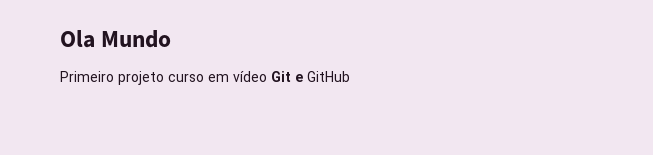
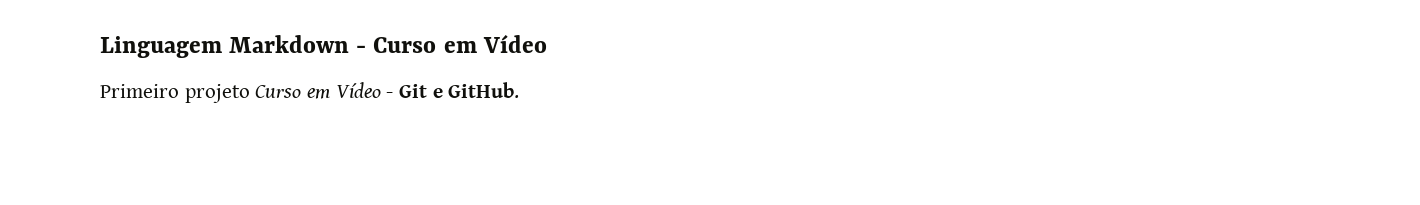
[60,30,172,48] [60,71,267,85] Ola Mundo // Primeiro projeto curso em vídeo -> [100,34,547,58] [100,82,394,103] Linguagem Markdown - Curso em Vídeo // Primeiro projeto Curso em Vídeo -
[307,71,350,82] GitHub -> [448,82,520,98] GitHub.

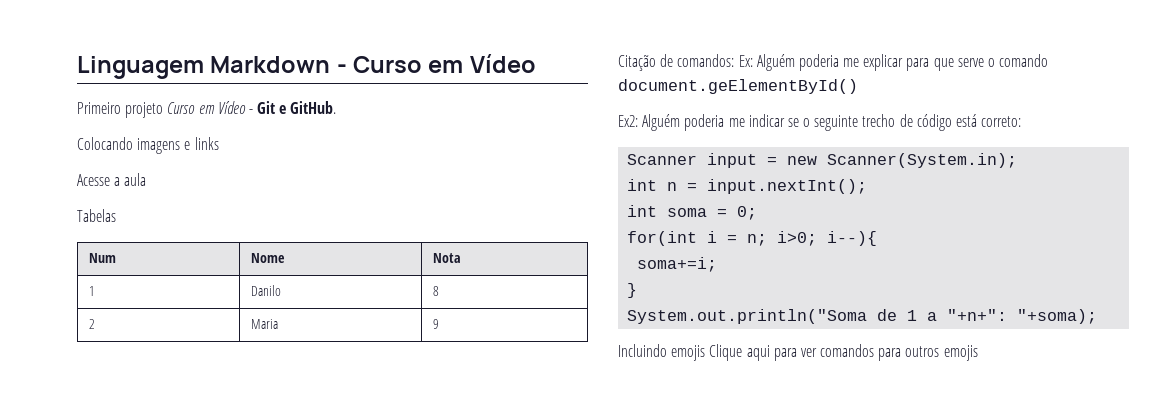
(520, 90) none -> [77,137,219,154] [77,173,147,186] [77,209,116,222] [89,253,117,263] [251,253,286,263] [433,253,462,263] [89,286,96,296] [251,285,282,296] [433,286,440,296] [89,319,96,329] [251,319,279,329] [433,319,440,329] [618,54,1049,71] [618,79,858,94] [618,114,1022,131] [627,153,1018,168] [627,179,868,194] [627,205,758,220] [627,231,878,246] [637,257,718,272] [627,283,638,298] [627,309,1098,324] [618,344,978,361] // Colocando imagens e links // Acesse a aula // Tabelas // Num | Nome | Nota // 1 | Danilo | 8 // 2 | Maria | 9 // Citação de comandos: Ex: Alguém poderia me explicar para que serve o comando document.geElementById() // Ex2: Alguém poderia me indicar se o seguinte trecho de código está correto: // Scanner input = new Scanner(System.in); // int n = input.nextInt(); // int soma = 0; // for(int i = n; i>0; i--){ // soma+=i; // } // System.out.println("Soma de 1 a "+n+": "+soma); // Incluindo emojis Clique aqui para ver comandos para outros emojis

